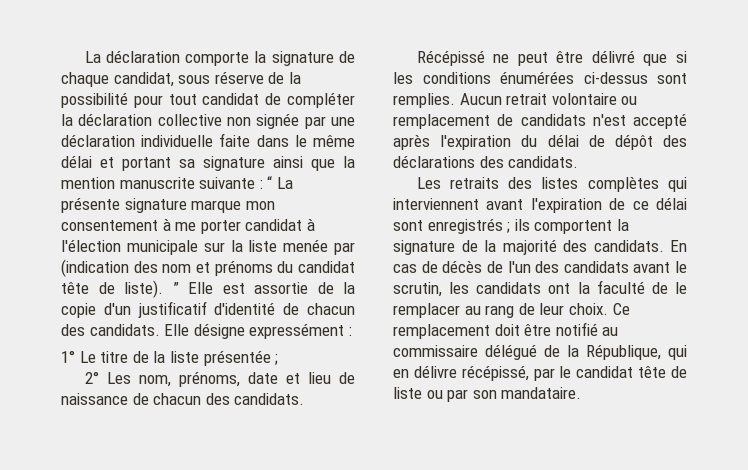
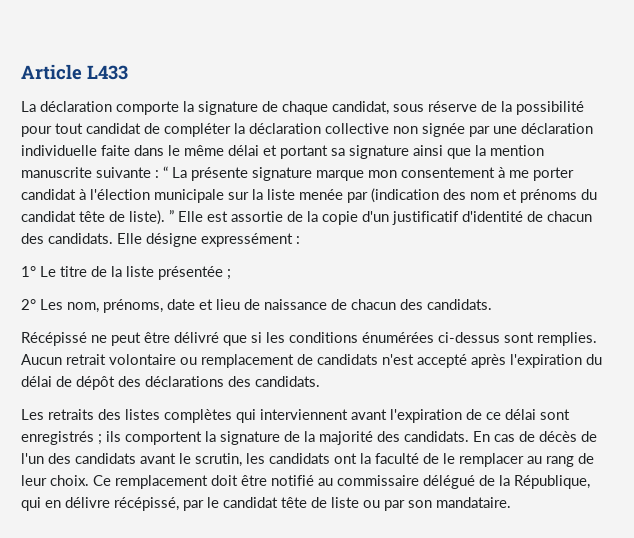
(84, 57) none -> [21,64,128,80] Article L433 //

